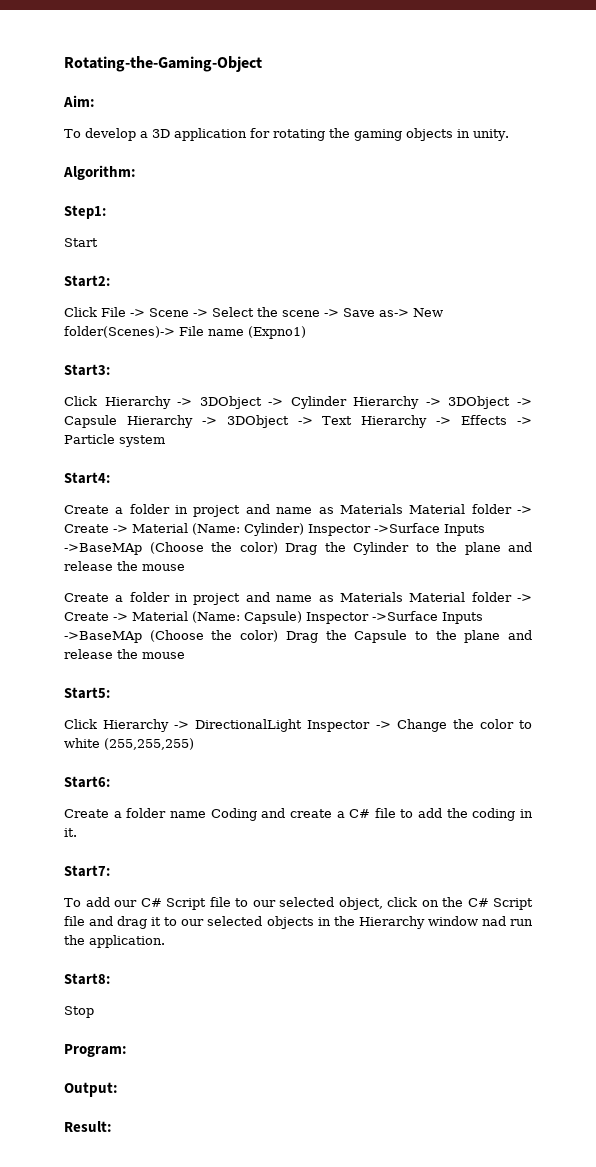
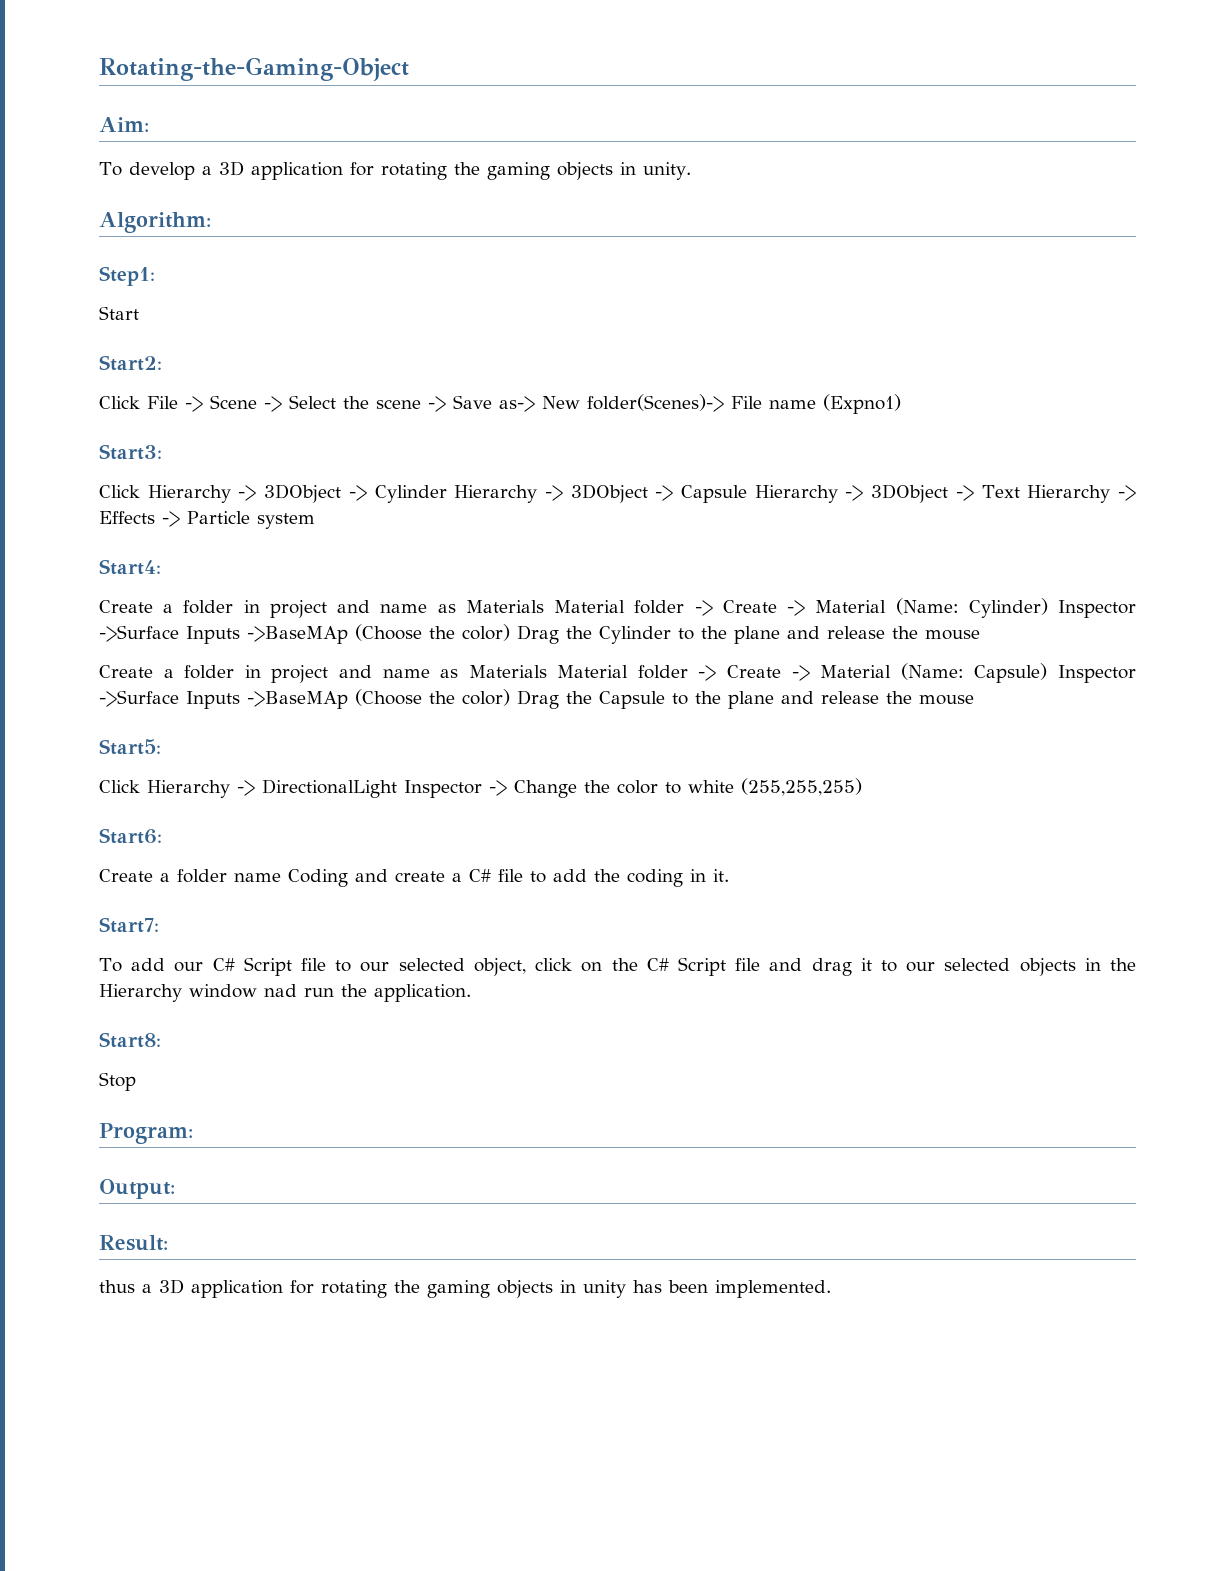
(112, 1126) none -> [99,1279,831,1298] // thus a 3D application for rotating the gaming objects in unity has been implemented.

